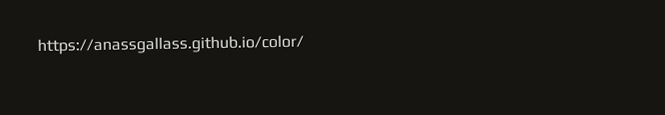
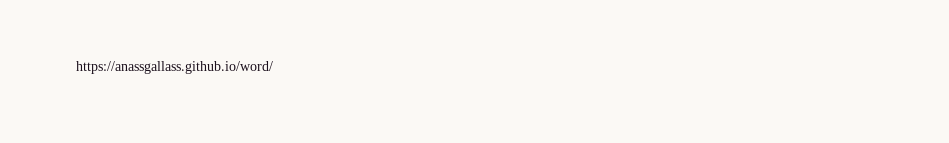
[37,34,304,55] https://anassgallass.github.io/color/ -> [76,61,273,74] https://anassgallass.github.io/word/

